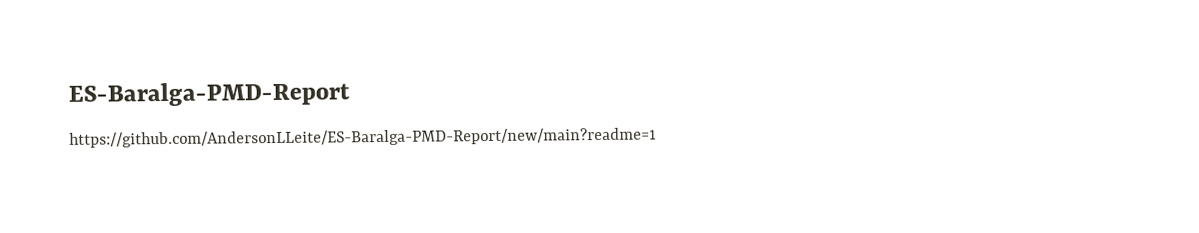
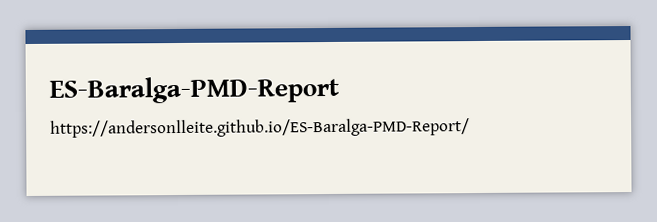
[69,127,657,148] https://github.com/AndersonLLeite/ES-Baralga-PMD-Report/new/main?readme=1 -> [50,118,470,138] https://andersonlleite.github.io/ES-Baralga-PMD-Report/

